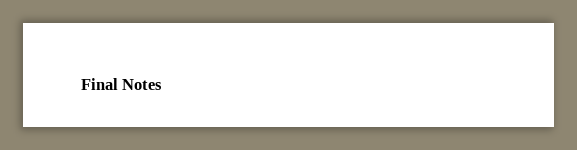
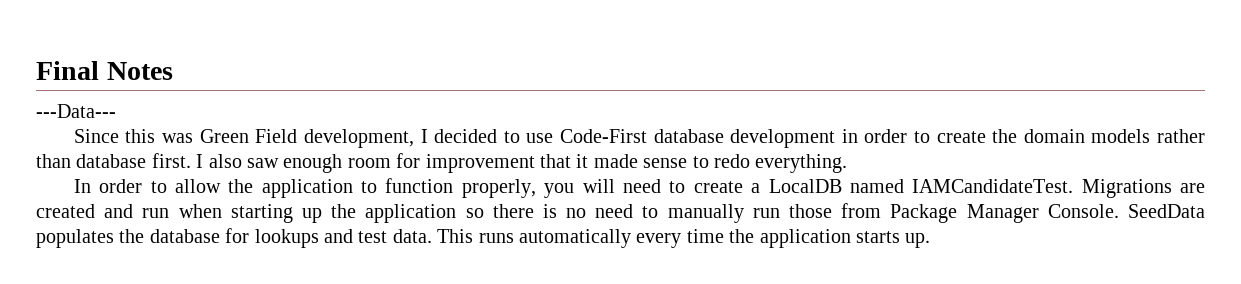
(163, 84) none -> [36,104,116,118] [73,129,1205,148] [36,153,848,173] [73,178,1206,198] [36,203,1205,223] [36,228,931,248] // ---Data--- // Since this was Green Field development, I decided to use Code-First database development in order to create the domain models rather than database first. I also saw enough room for improvement that it made sense to redo everything. // In order to allow the application to function properly, you will need to create a LocalDB named IAMCandidateTest. Migrations are created and run when starting up the application so there is no need to manually run those from Package Manager Console. SeedData populates the database for lookups and test data. This runs automatically every time the application starts up.

